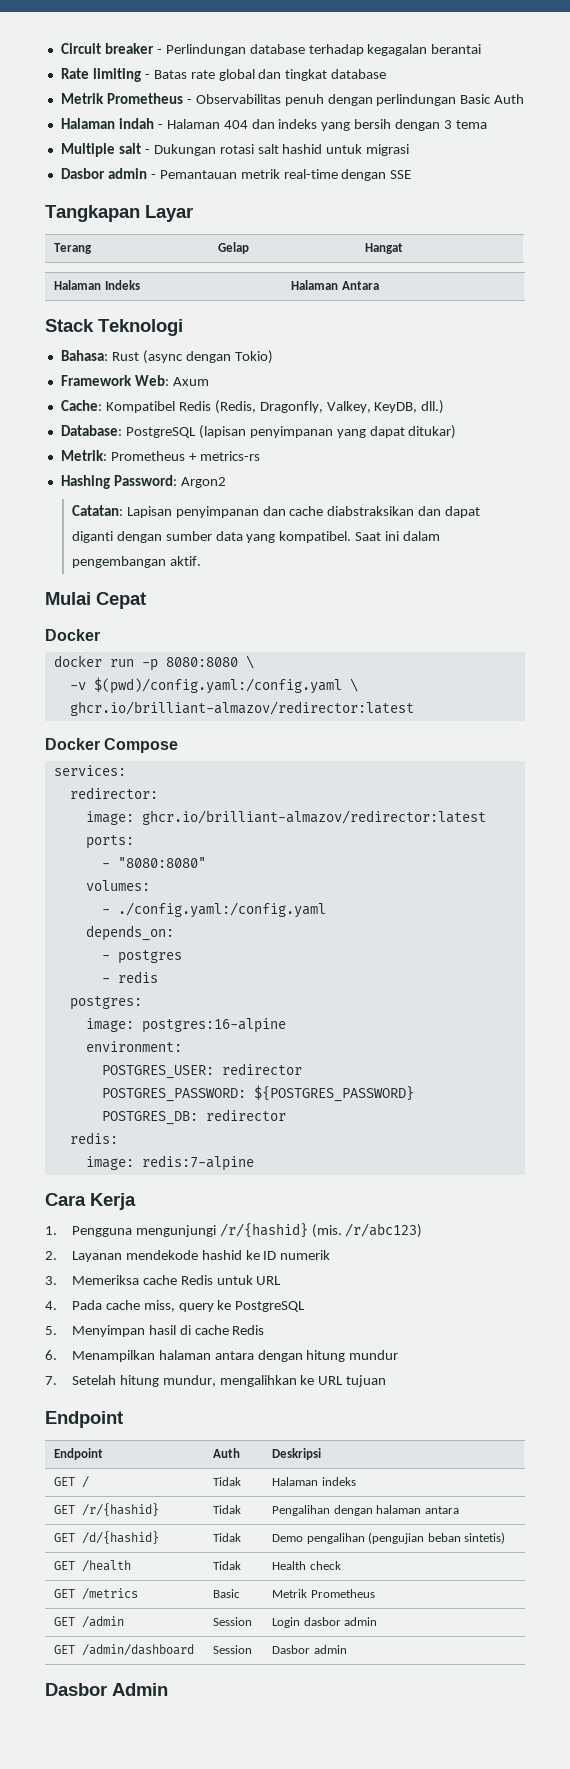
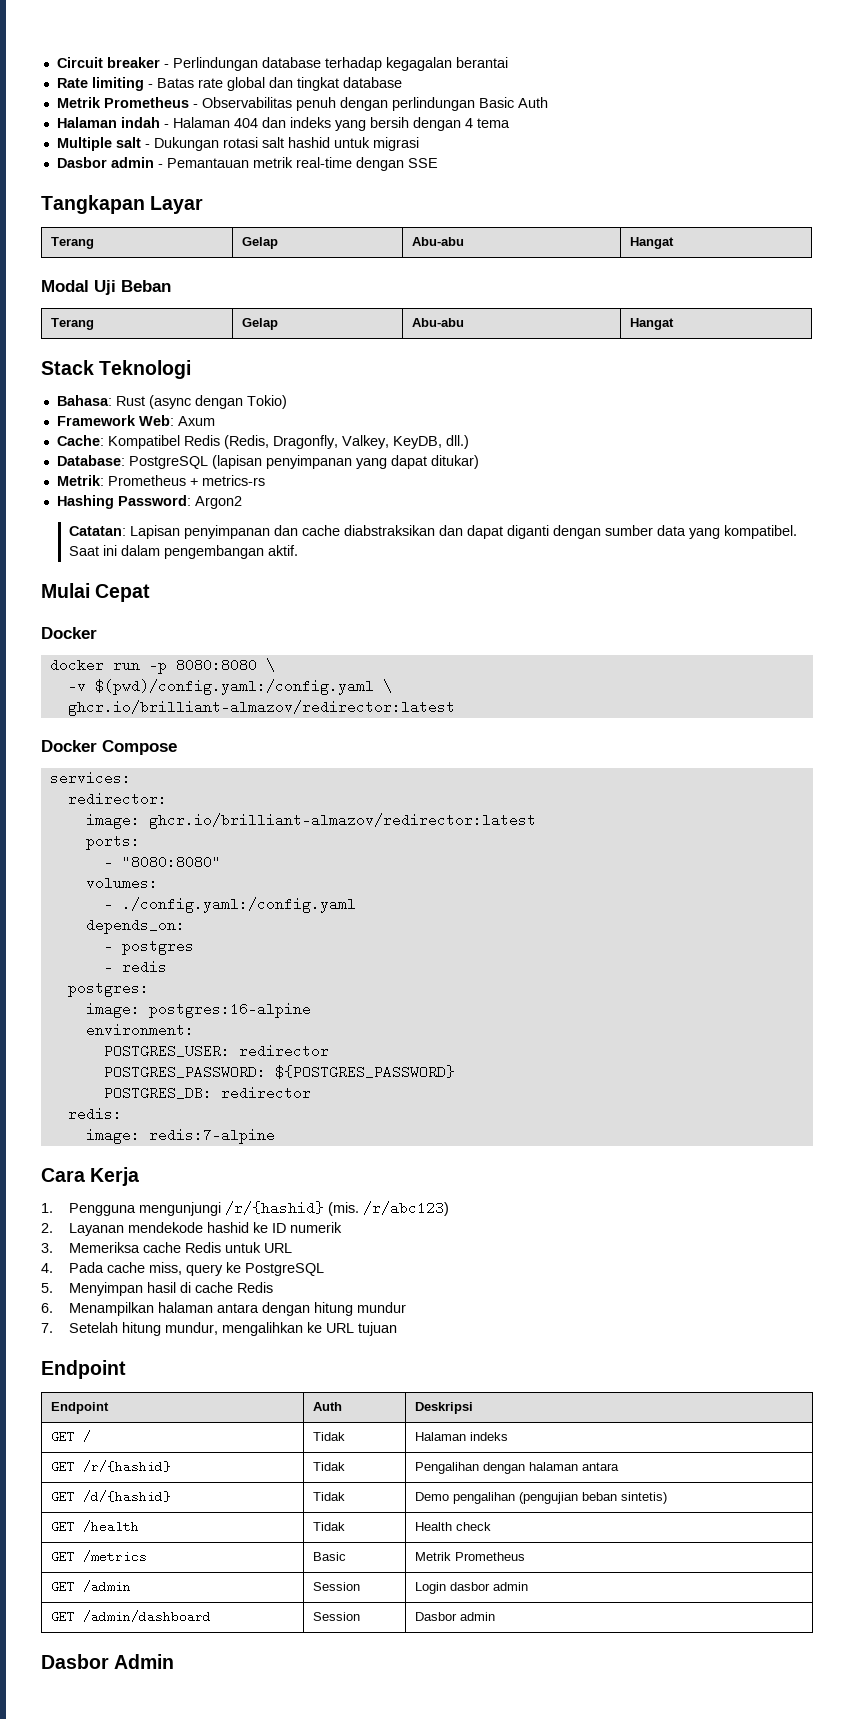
[444,120,453,129] 3 -> [464,118,473,128] 4
[365,243,404,254] [54,280,140,290] [291,280,379,290] | Hangat // Halaman Indeks | Halaman Antara -> [412,237,465,246] [630,237,675,249] [41,280,171,295] [51,318,95,330] [242,318,279,330] [412,318,465,327] [630,318,675,330] | Abu-abu | Hangat // Modal Uji Beban // Terang | Gelap | Abu-abu | Hangat

